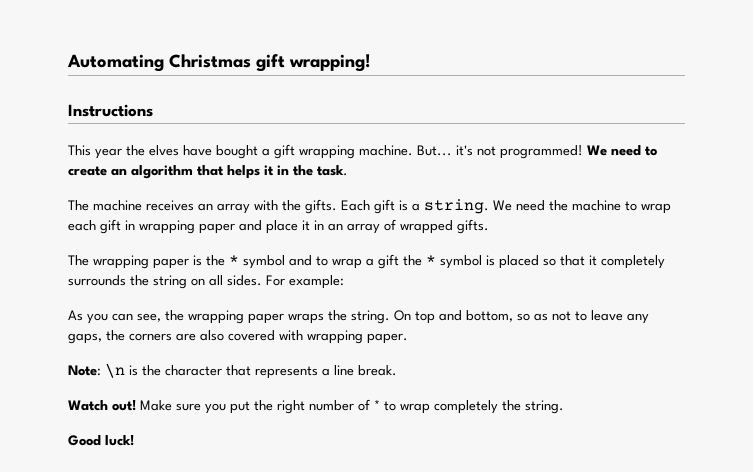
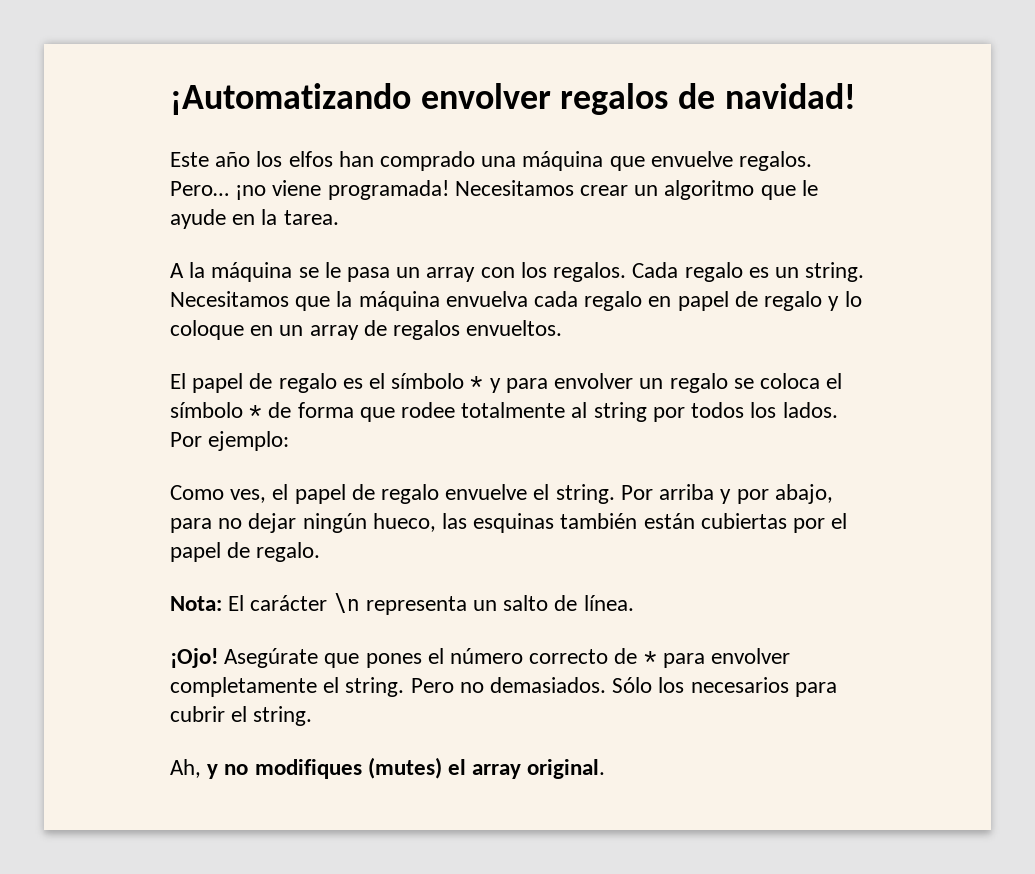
[67,54,371,72] [68,104,153,117] [68,144,657,159] [68,165,348,179] [68,199,671,214] [68,219,489,234] [68,254,665,269] [68,275,344,289] [68,310,649,324] [68,330,408,344] [68,363,397,379] [68,399,564,414] [68,435,134,446] Automating Christmas gift wrapping! // Instructions // This year the elves have bought a gift wrapping machine. But... it's not programmed! We need to create an algorithm that helps it in the task. // The machine receives an array with the gifts. Each gift is a string. We need the machine to wrap each gift in wrapping paper and place it in an array of wrapped gifts. // The wrapping paper is the * symbol and to wrap a gift the * symbol is placed so that it completely surrounds the string on all sides. For example: // As you can see, the wrapping paper wraps the string. On top and bottom, so as not to leave any gaps, the corners are also covered with wrapping paper. // Note: \n is the character that represents a line break. // Watch out! Make sure you put the right number of * to wrap completely the string. // Good luck! -> [170,83,856,115] [170,151,813,171] [170,180,818,200] [170,209,339,229] [170,262,865,282] [170,291,862,311] [170,320,563,340] [170,373,843,393] [170,402,838,422] [170,431,290,451] [170,484,833,504] [170,513,848,533] [170,542,321,562] [170,593,634,615] [170,648,791,668] [170,677,837,697] [170,706,313,726] [170,757,606,779] ¡Automatizando envolver regalos de navidad! // Este año los elfos han comprado una máquina que envuelve regalos. Pero… ¡no viene programada! Necesitamos crear un algoritmo que le ayude en la tarea. // A la máquina se le pasa un array con los regalos. Cada regalo es un string. Necesitamos que la máquina envuelva cada regalo en papel de regalo y lo coloque en un array de regalos envueltos. // El papel de regalo es el símbolo * y para envolver un regalo se coloca el símbolo * de forma que rodee totalmente al string por todos los lados. Por ejemplo: // Como ves, el papel de regalo envuelve el string. Por arriba y por abajo, para no dejar ningún hueco, las esquinas también están cubiertas por el papel de regalo. // Nota: El carácter \n representa un salto de línea. // ¡Ojo! Asegúrate que pones el número correcto de * para envolver completamente el string. Pero no demasiados. Sólo los necesarios para cubrir el string. // Ah, y no modifiques (mutes) el array original.

